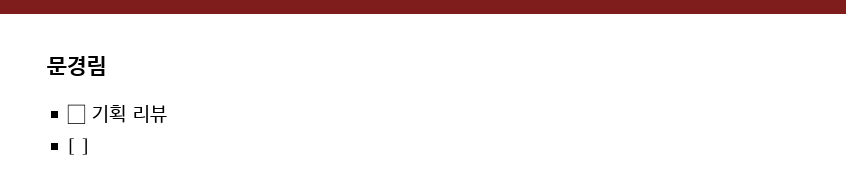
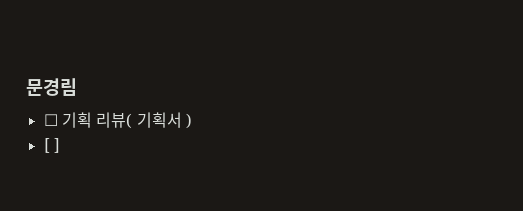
[132,105,167,123] 리뷰 -> [96,112,192,129] 리뷰( 기획서 )

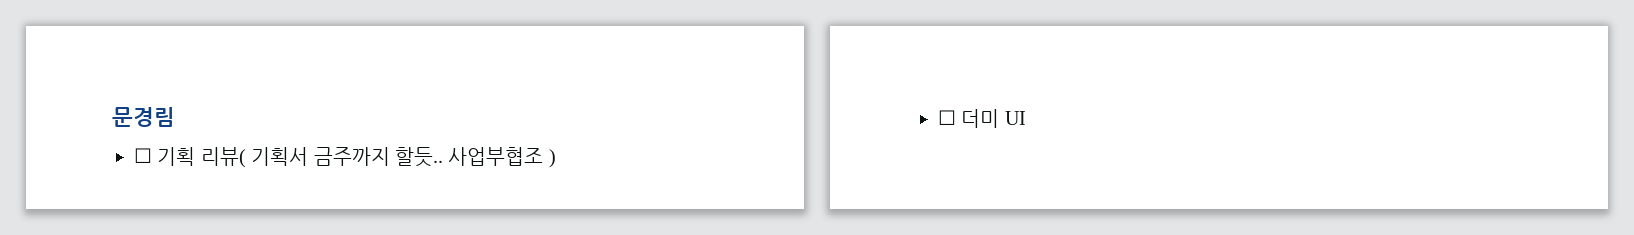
[185,113,192,129] [43,138,60,153] ) // [ ] -> [313,147,556,168] [938,109,1026,128] 금주까지 할듯.. 사업부협조 ) // ☐ 더미 UI

